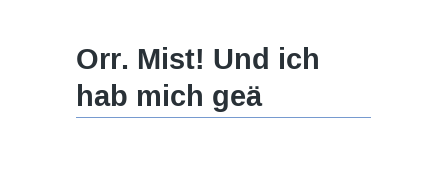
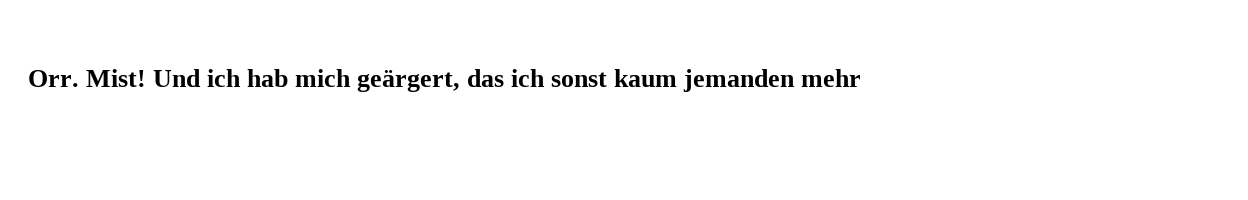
[212,86,263,112] geä -> [357,69,862,92] geärgert, das ich sonst kaum jemanden mehr

